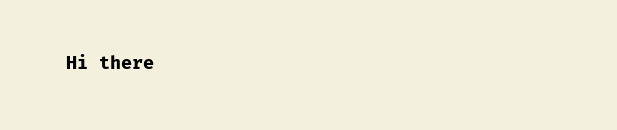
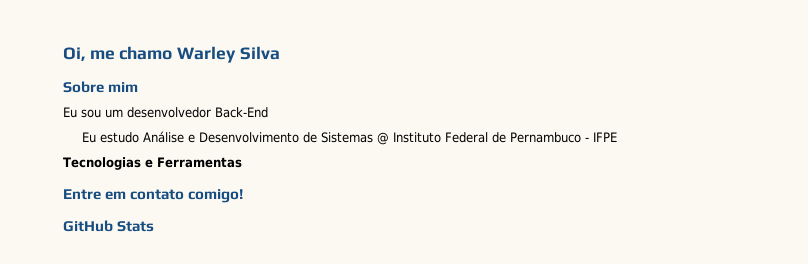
[66,54,154,69] Hi there -> [63,46,280,63] [63,81,139,93] [63,107,268,118] [81,131,617,145] [63,157,242,170] [63,189,244,203] [63,220,155,232] Oi, me chamo Warley Silva // Sobre mim // Eu sou um desenvolvedor Back-End // Eu estudo Análise e Desenvolvimento de Sistemas @ Instituto Federal de Pernambuco - IFPE // Tecnologias e Ferramentas // Entre em contato comigo! // GitHub Stats

